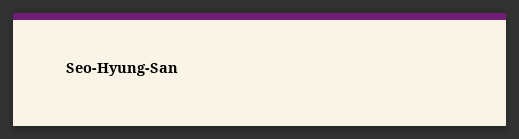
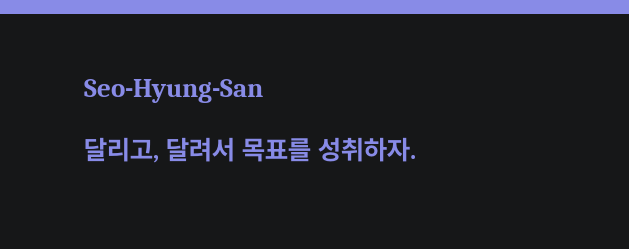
(178, 69) none -> [84,137,417,163] // 달리고, 달려서 목표를 성취하자.

